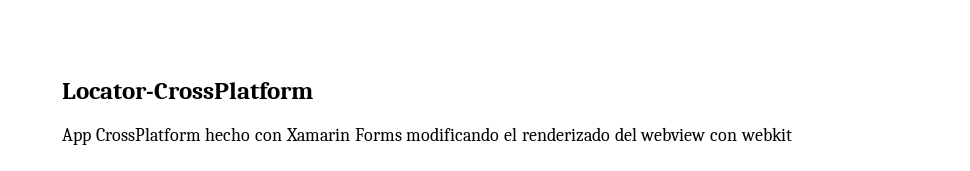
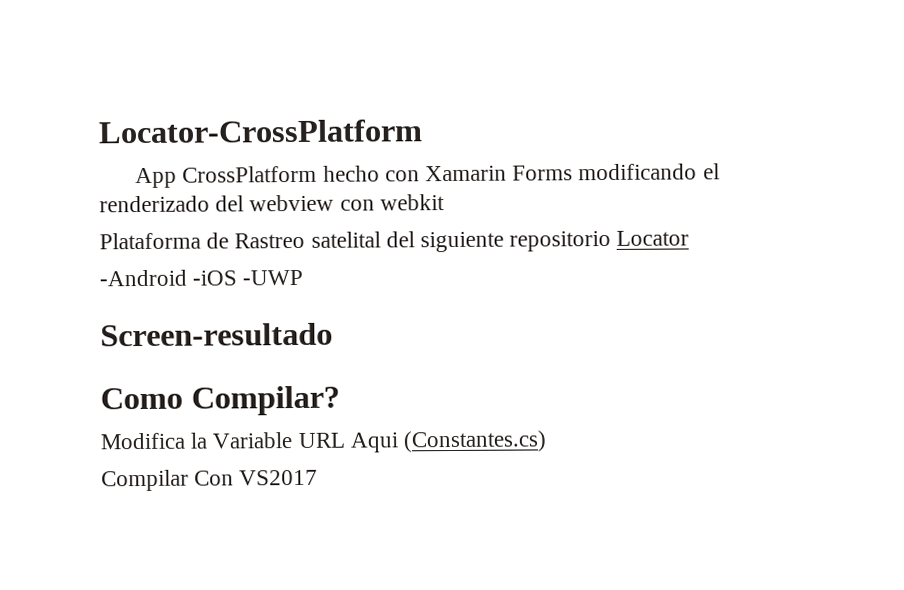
(792, 134) none -> [99,230,690,253] [99,269,304,287] [100,322,333,347] [100,385,340,416] [100,430,548,453] [101,469,319,492] // Plataforma de Rastreo satelital del siguiente repositorio Locator // -Android -iOS -UWP // Screen-resultado // Como Compilar? // Modifica la Variable URL Aqui (Constantes.cs) // Compilar Con VS2017

